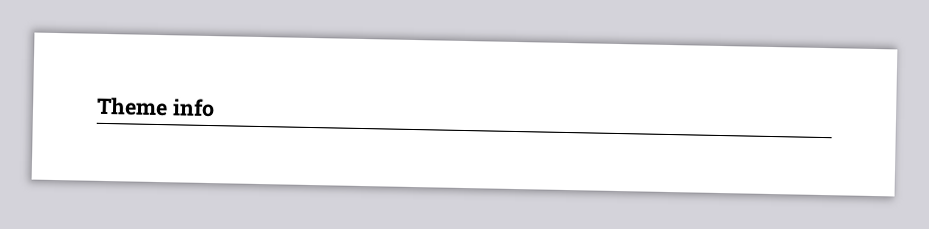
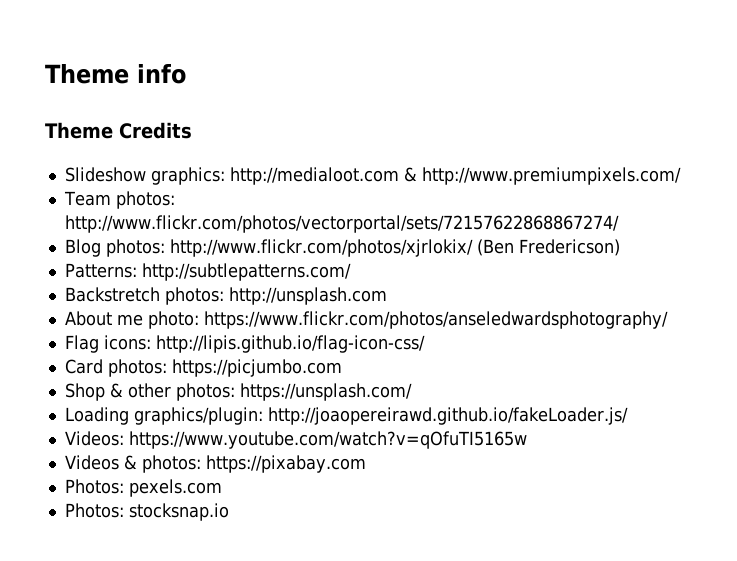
(215, 108) none -> [45,122,192,139] [64,167,681,185] [63,191,175,209] [64,215,619,233] [64,239,620,257] [64,263,351,281] [64,287,387,305] [64,311,668,329] [64,335,425,353] [64,359,342,377] [64,383,412,401] [64,407,628,425] [64,431,527,449] [64,455,366,473] [64,479,222,497] [64,503,229,521] // Theme Credits // Slideshow graphics: http://medialoot.com & http://www.premiumpixels.com/ // Team photos: http://www.flickr.com/photos/vectorportal/sets/72157622868867274/ // Blog photos: http://www.flickr.com/photos/xjrlokix/ (Ben Fredericson) // Patterns: http://subtlepatterns.com/ // Backstretch photos: http://unsplash.com // About me photo: https://www.flickr.com/photos/anseledwardsphotography/ // Flag icons: http://lipis.github.io/flag-icon-css/ // Card photos: https://picjumbo.com // Shop & other photos: https://unsplash.com/ // Loading graphics/plugin: http://joaopereirawd.github.io/fakeLoader.js/ // Videos: https://www.youtube.com/watch?v=qOfuTI5165w // Videos & photos: https://pixabay.com // Photos: pexels.com // Photos: stocksnap.io

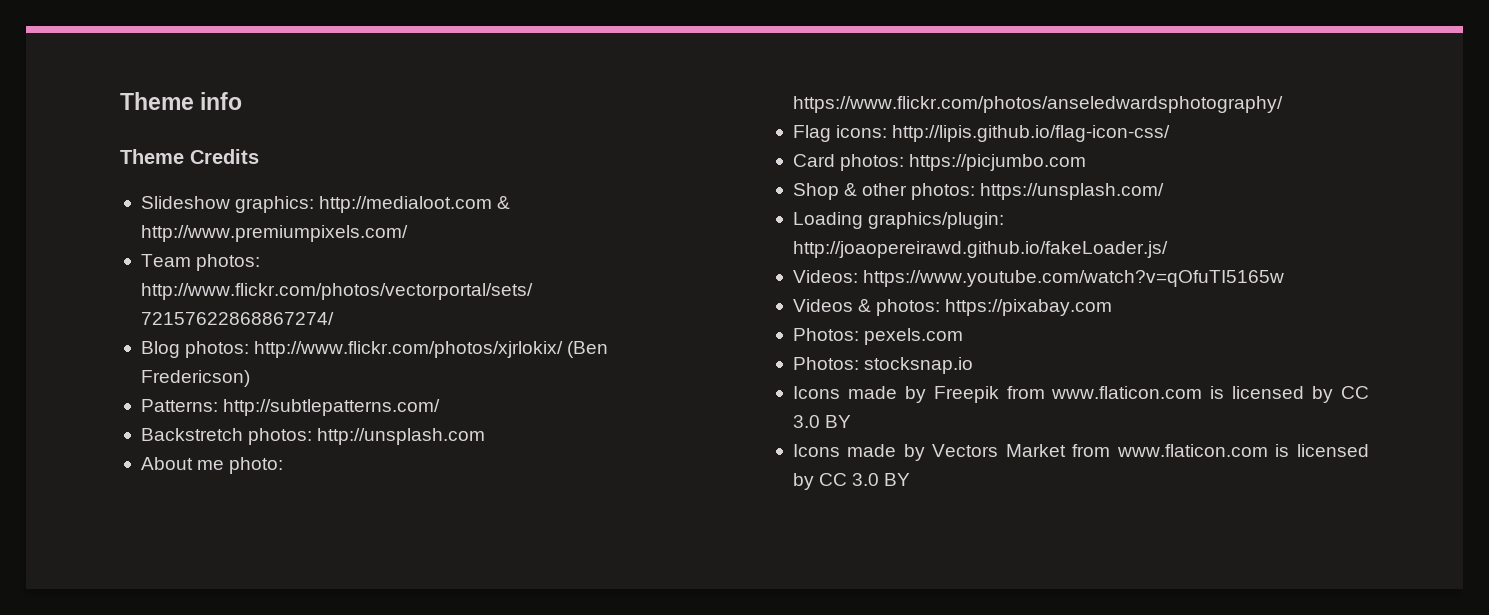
(229, 512) none -> [792,386,1369,403] [792,415,852,428] [792,444,1369,461] [792,473,911,490] // Icons made by Freepik from www.flaticon.com is licensed by CC 3.0 BY // Icons made by Vectors Market from www.flaticon.com is licensed by CC 3.0 BY

